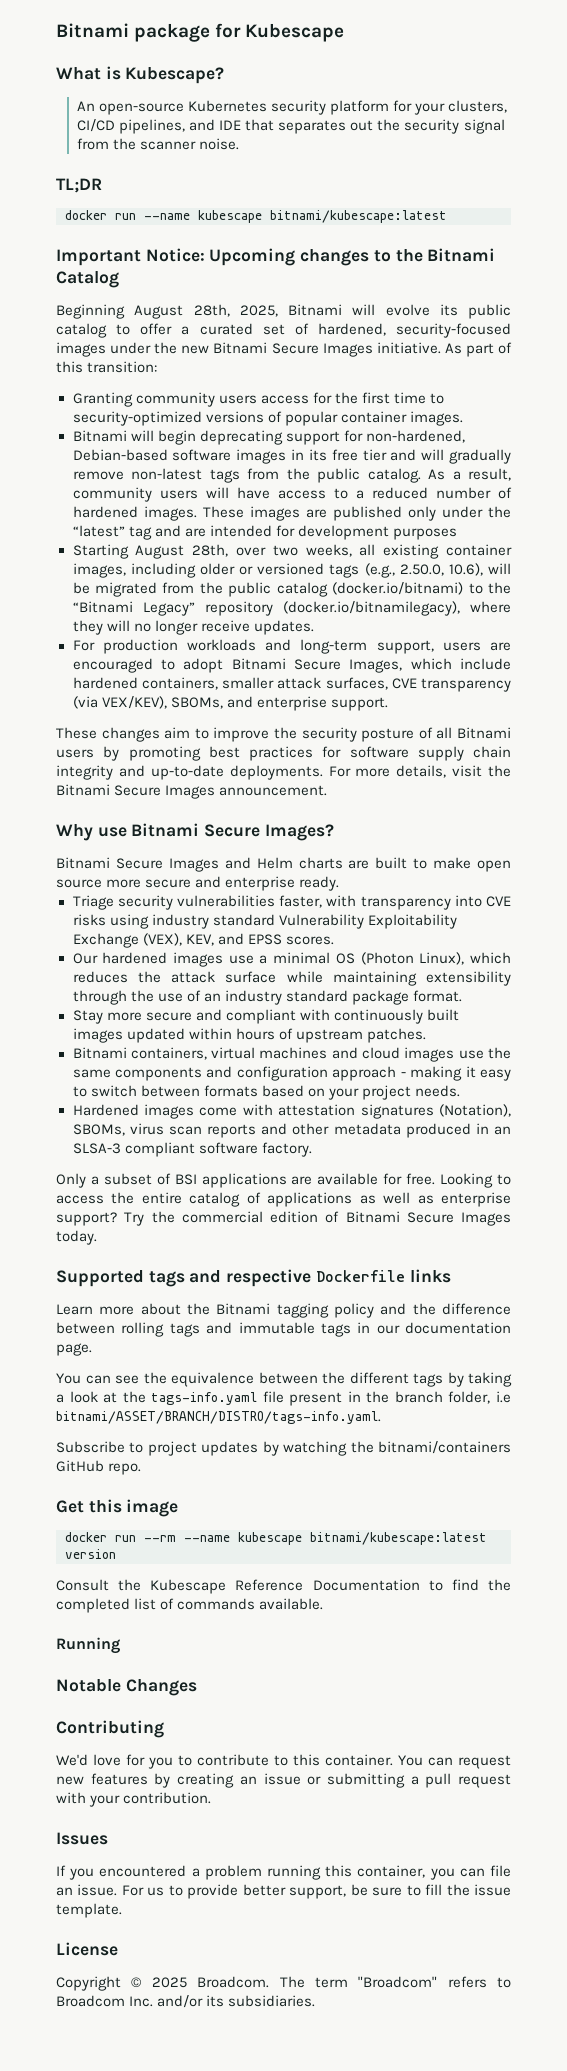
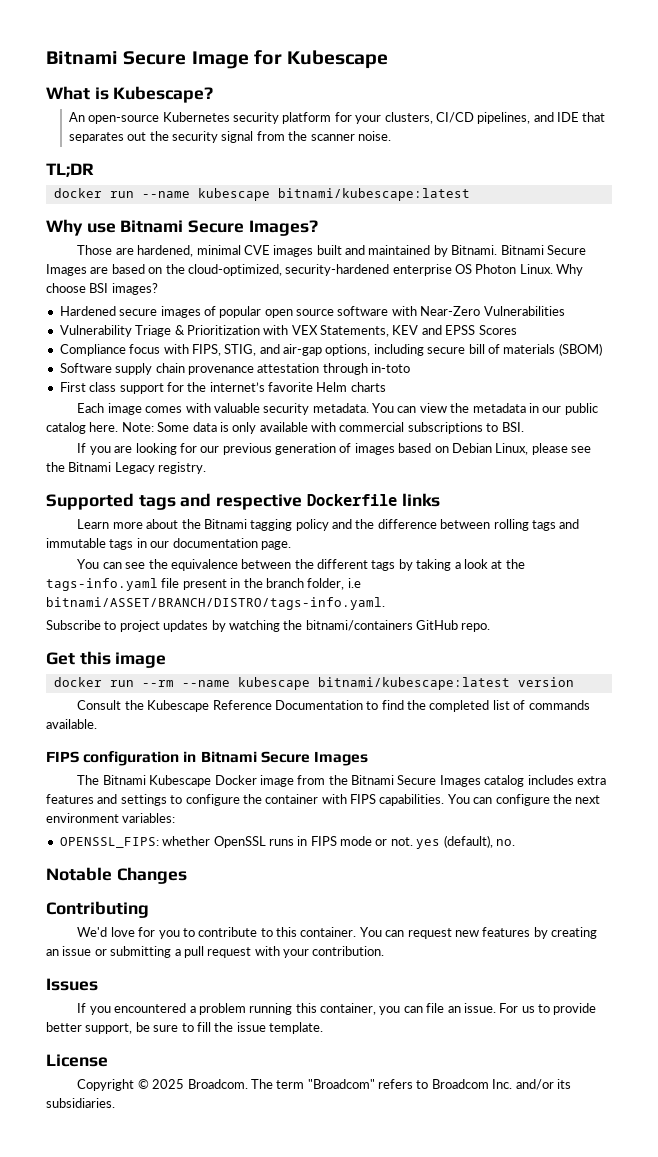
[56,23,211,42] Bitnami package -> [46,51,249,69] Bitnami Secure Image
[56,248,496,266] [56,271,119,288] [56,304,511,319] [56,323,511,338] [56,342,513,357] [56,361,158,373] [72,392,444,407] [72,411,463,426] [72,430,465,445] [72,449,511,464] [72,468,511,483] [72,487,512,502] [72,506,511,521] [72,525,457,540] [72,544,512,559] [72,563,512,578] [72,582,511,597] [72,601,511,616] [72,620,314,635] [72,639,512,654] [72,658,512,673] [72,677,511,692] [72,696,388,711] [56,727,512,742] [56,746,511,761] [56,765,511,780] [56,784,328,799] // Important Notice: Upcoming changes to the Bitnami Catalog // Beginning August 28th, 2025, Bitnami will evolve its public catalog to offer a curated set of hardened, security-focused images under the new Bitnami Secure Images initiative. As part of this transition: // Granting community users access for the first time to security-optimized versions of popular container images. // Bitnami will begin deprecating support for non-hardened, Debian-based software images in its free tier and will gradually remove non-latest tags from the public catalog. As a result, community users will have access to a reduced number of hardened images. These images are published only under the “latest” tag and are intended for development purposes // Starting August 28th, over two weeks, all existing container images, including older or versioned tags (e.g., 2.50.0, 10.6), will be migrated from the public catalog (docker.io/bitnami) to the “Bitnami Legacy” repository (docker.io/bitnamilegacy), where they will no longer receive updates. // For production workloads and long-term support, users are encouraged to adopt Bitnami Secure Images, which include hardened containers, smaller attack surfaces, CVE transparency (via VEX/KEV), SBOMs, and enterprise support. // These changes aim to improve the security posture of all Bitnami users by promoting best practices for software supply chain integrity and up-to-date deployments. For more details, visit the Bitnami Secure Images announcement. -> (470, 194) none
[56,857,511,872] [56,876,340,891] [72,895,512,910] [72,914,457,929] [72,933,334,948] [72,952,512,967] [72,971,511,986] [72,990,462,1005] [72,1009,459,1024] [72,1028,426,1043] [72,1047,511,1062] [72,1066,511,1081] [72,1085,460,1100] [72,1104,512,1119] [72,1123,512,1138] [72,1142,312,1157] [56,1173,512,1188] [56,1192,512,1207] [56,1211,511,1226] [56,1230,97,1245] Bitnami Secure Images and Helm charts are built to make open source more secure and enterprise ready. // Triage security vulnerabilities faster, with transparency into CVE risks using industry standard Vulnerability Exploitability Exchange (VEX), KEV, and EPSS scores. // Our hardened images use a minimal OS (Photon Linux), which reduces the attack surface while maintaining extensibility through the use of an industry standard package format. // Stay more secure and compliant with continuously built images updated within hours of upstream patches. // Bitnami containers, virtual machines and cloud images use the same components and configuration approach - making it easy to switch between formats based on your project needs. // Hardened images come with attestation signatures (Notation), SBOMs, virus scan reports and other metadata produced in an SLSA-3 compliant software factory. // Only a subset of BSI applications are available for free. Looking to access the entire catalog of applications as well as enterprise support? Try the commercial edition of Bitnami Secure Images today. -> [77,245,586,257] [46,264,584,276] [46,283,158,295] [59,306,565,318] [59,325,517,337] [59,343,602,356] [59,363,410,375] [59,382,386,394] [77,403,598,415] [46,422,524,434] [77,443,592,455] [46,462,207,474] Those are hardened, minimal CVE images built and maintained by Bitnami. Bitnami Secure Images are based on the cloud-optimized, security-hardened enterprise OS Photon Linux. Why choose BSI images? // Hardened secure images of popular open source software with Near-Zero Vulnerabilities // Vulnerability Triage & Prioritization with VEX Statements, KEV and EPSS Scores // Compliance focus with FIPS, STIG, and air-gap options, including secure bill of materials (SBOM) // Software supply chain provenance attestation through in-toto // First class support for the internet’s favorite Helm charts // Each image comes with valuable security metadata. You can view the metadata in our public catalog here. Note: Some data is only available with commercial subscriptions to BSI. // If you are looking for our previous generation of images based on Debian Linux, please see the Bitnami Legacy registry.
[56,1637,120,1654] Running -> [46,751,368,766] [77,775,606,787] [46,794,601,806] [46,813,176,823] [59,835,515,849] FIPS configuration in Bitnami Secure Images // The Bitnami Kubescape Docker image from the Bitnami Secure Images catalog includes extra features and settings to configure the container with FIPS capabilities. You can configure the next environment variables: // OPENSSL_FIPS: whether OpenSSL runs in FIPS mode or not. yes (default), no.

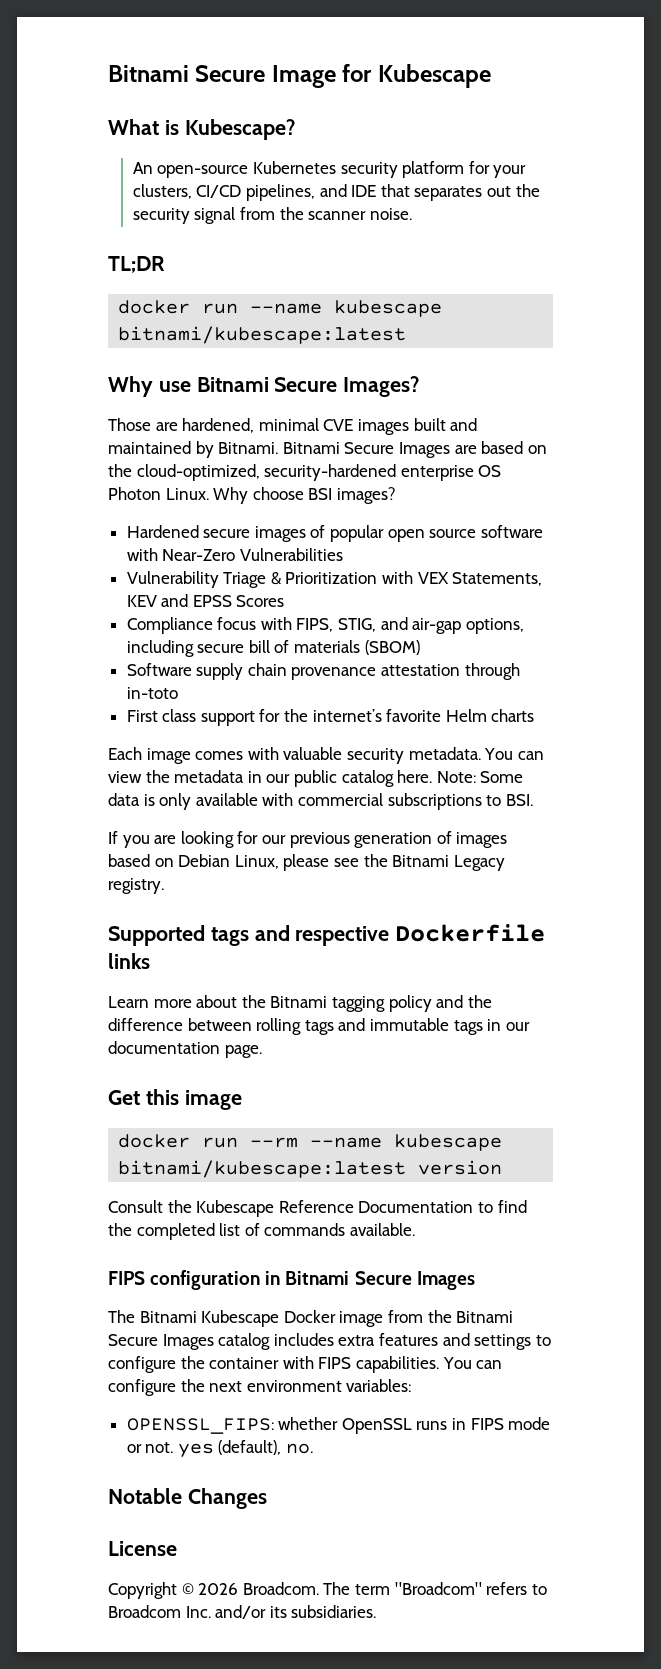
[77,559,525,571] [46,578,361,591] [46,597,385,610] [46,620,491,632] // You can see the equivalence between the different tags by taking a look at the tags-info.yaml file present in the branch folder, i.e bitnami/ASSET/BRANCH/DISTRO/tags-info.yaml. // Subscribe to project updates by watching the bitnami/containers GitHub repo. -> (262, 1051) none
[46,901,149,918] [77,927,598,939] [46,946,385,958] [46,978,98,991] [77,1003,597,1015] [46,1022,323,1034] // Contributing // We'd love for you to contribute to this container. You can request new features by creating an issue or submitting a pull request with your contribution. // Issues // If you encountered a problem running this container, you can file an issue. For us to provide better support, be sure to fill the issue template. -> (267, 1498) none
[152,1079,185,1089] 2025 -> [198,1583,239,1595] 2026

